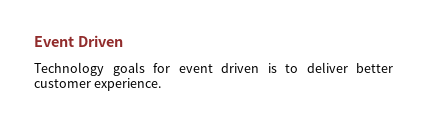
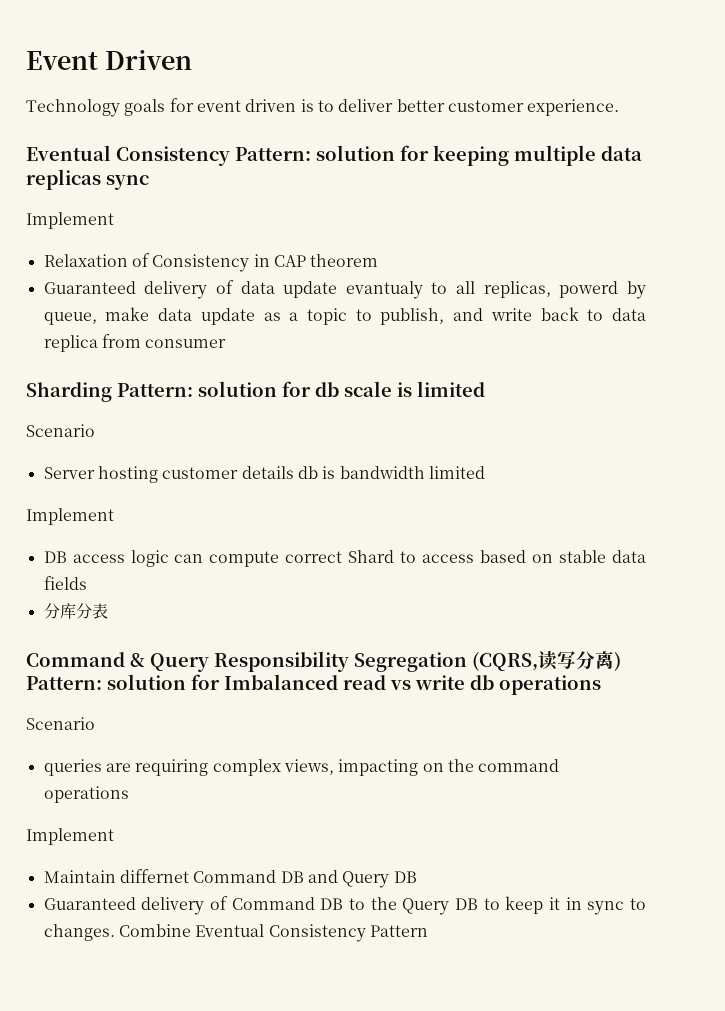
(162, 84) none -> [26,145,642,166] [26,169,149,190] [26,212,114,229] [43,253,379,272] [43,280,646,299] [43,307,647,325] [43,334,227,352] [26,381,485,402] [26,424,95,437] [43,466,485,483] [26,508,114,525] [43,550,646,567] [43,576,87,590] [43,603,108,619] [26,650,621,672] [26,674,601,695] [26,717,95,730] [43,759,560,776] [43,786,129,803] [26,828,114,845] [43,869,417,888] [43,896,646,915] [43,924,428,942] // Eventual Consistency Pattern: solution for keeping multiple data replicas sync // Implement // Relaxation of Consistency in CAP theorem // Guaranteed delivery of data update evantualy to all replicas, powerd by queue, make data update as a topic to publish, and write back to data replica from consumer // Sharding Pattern: solution for db scale is limited // Scenario // Server hosting customer details db is bandwidth limited // Implement // DB access logic can compute correct Shard to access based on stable data fields // 分库分表 // Command & Query Responsibility Segregation (CQRS,读写分离) Pattern: solution for Imbalanced read vs write db operations // Scenario // queries are requiring complex views, impacting on the command operations // Implement // Maintain differnet Command DB and Query DB // Guaranteed delivery of Command DB to the Query DB to keep it in sync to changes. Combine Eventual Consistency Pattern

